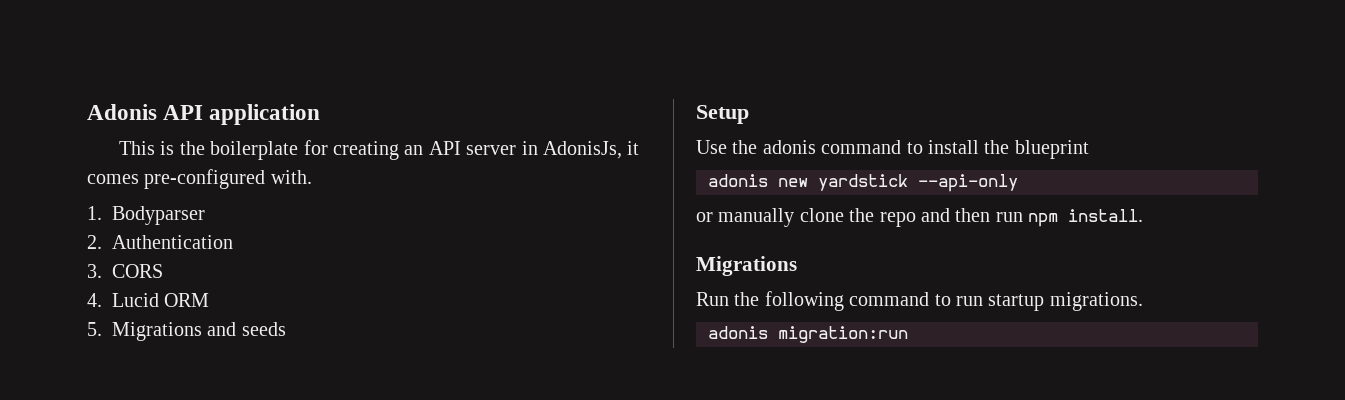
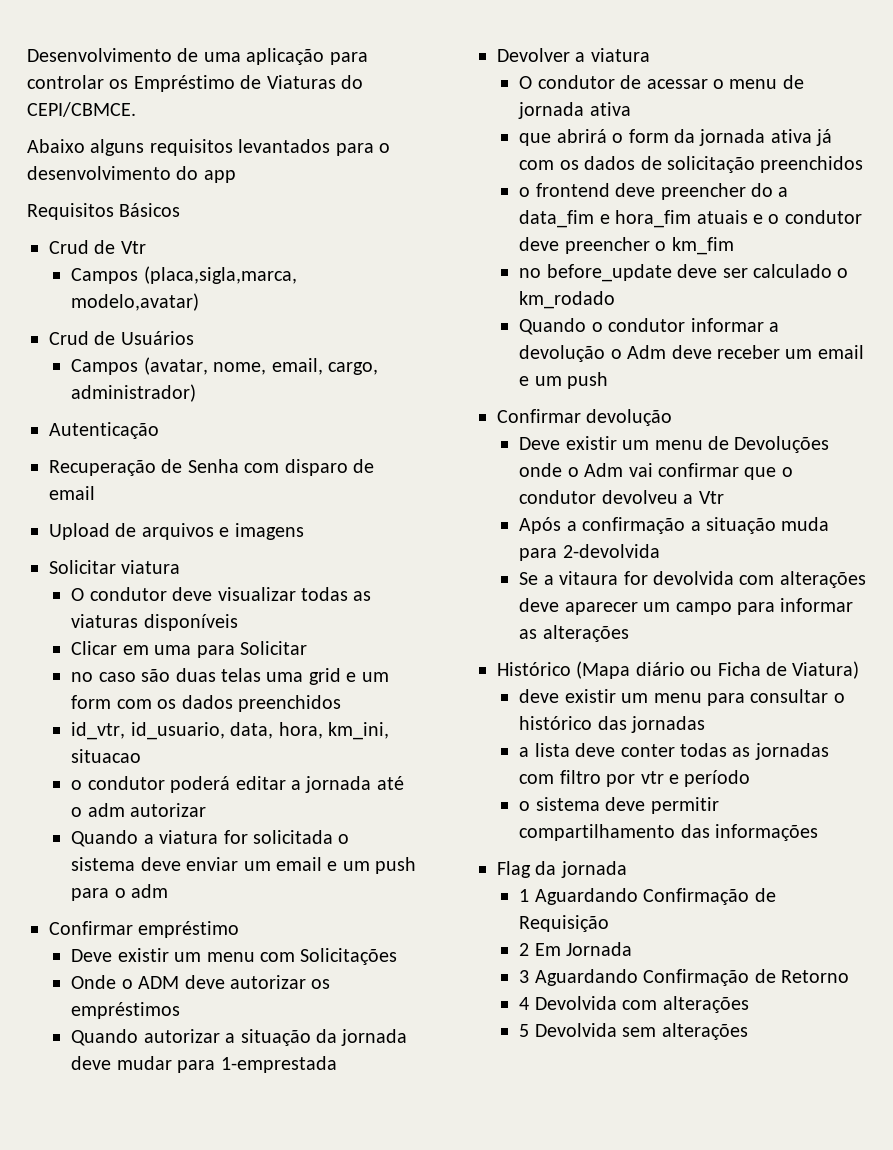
[87,104,321,125] [119,140,640,160] [87,169,312,189] [87,206,205,225] [87,235,233,249] [87,264,163,278] [87,293,210,307] [87,322,286,341] [696,105,749,124] [696,140,1089,159] [708,174,1018,192] [696,208,1144,227] [696,256,797,276] [696,291,1143,311] [708,326,908,343] Adonis API application // This is the boilerplate for creating an API server in AdonisJs, it comes pre-configured with. // 1. Bodyparser // 2. Authentication // 3. CORS // 4. Lucid ORM // 5. Migrations and seeds // Setup // Use the adonis command to install the blueprint // adonis new yardstick --api-only // or manually clone the repo and then run npm install. // Migrations // Run the following command to run startup migrations. // adonis migration:run -> [27,48,368,65] [27,75,363,92] [27,102,136,117] [27,139,390,156] [27,166,236,183] [27,203,181,220] [49,240,146,254] [71,266,297,284] [71,293,200,311] [49,331,194,345] [71,357,378,375] [71,384,197,402] [49,422,159,439] [49,459,374,476] [49,486,95,500] [49,523,304,540] [49,560,181,574] [71,587,372,601] [71,614,238,631] [71,641,307,658] [71,668,389,685] [71,695,341,712] [71,722,389,740] [71,749,142,763] [71,776,404,793] [71,803,207,817] [71,830,350,847] [71,857,417,874] [71,884,169,901] [49,921,240,938] [71,948,398,965] [71,975,331,989] [71,1002,181,1019] [71,1029,408,1046] [71,1056,337,1073] [497,48,650,62] [519,75,804,89] [518,102,631,119] [519,129,833,146] [519,156,864,173] [519,183,789,200] [519,210,862,228] [519,237,734,255] [519,264,849,282] [519,291,616,309] [519,318,779,335] [519,345,864,362] [519,372,609,389] [497,409,673,426] [519,436,830,453] [519,463,793,480] [519,490,724,504] [519,517,830,534] [519,544,660,561] [519,571,866,588] [519,598,854,615] [519,625,629,642] [497,661,860,679] [519,689,845,706] [519,716,706,733] [519,743,829,760] [519,770,751,787] [519,797,719,814] [519,824,819,841] [497,861,627,878] [519,888,776,905] [519,915,610,932] [519,942,633,956] [519,969,849,986] [519,996,749,1013] [519,1023,748,1040] Desenvolvimento de uma aplicação para controlar os Empréstimo de Viaturas do CEPI/CBMCE. // Abaixo alguns requisitos levantados para o desenvolvimento do app // Requisitos Básicos // Crud de Vtr // Campos (placa,sigla,marca, modelo,avatar) // Crud de Usuários // Campos (avatar, nome, email, cargo, administrador) // Autenticação // Recuperação de Senha com disparo de email // Upload de arquivos e imagens // Solicitar viatura // O condutor deve visualizar todas as viaturas disponíveis // Clicar em uma para Solicitar // no caso são duas telas uma grid e um form com os dados preenchidos // id_vtr, id_usuario, data, hora, km_ini, situacao // o condutor poderá editar a jornada até o adm autorizar // Quando a viatura for solicitada o sistema deve enviar um email e um push para o adm // Confirmar empréstimo // Deve existir um menu com Solicitações // Onde o ADM deve autorizar os empréstimos // Quando autorizar a situação da jornada deve mudar para 1-emprestada // Devolver a viatura // O condutor de acessar o menu de jornada ativa // que abrirá o form da jornada ativa já com os dados de solicitação preenchidos // o frontend deve preencher do a data_fim e hora_fim atuais e o condutor deve preencher o km_fim // no before_update deve ser calculado o km_rodado // Quando o condutor informar a devolução o Adm deve receber um email e um push // Confirmar devolução // Deve existir um menu de Devoluções onde o Adm vai confirmar que o condutor devolveu a Vtr // Após a confirmação a situação muda para 2-devolvida // Se a vitaura for devolvida com alterações deve aparecer um campo para informar as alterações // Histórico (Mapa diário ou Ficha de Viatura) // deve existir um menu para consultar o histórico das jornadas // a lista deve conter todas as jornadas com filtro por vtr e período // o sistema deve permitir compartilhamento das informações // Flag da jornada // 1 Aguardando Confirmação de Requisição // 2 Em Jornada // 3 Aguardando Confirmação de Retorno // 4 Devolvida com alterações // 5 Devolvida sem alterações

